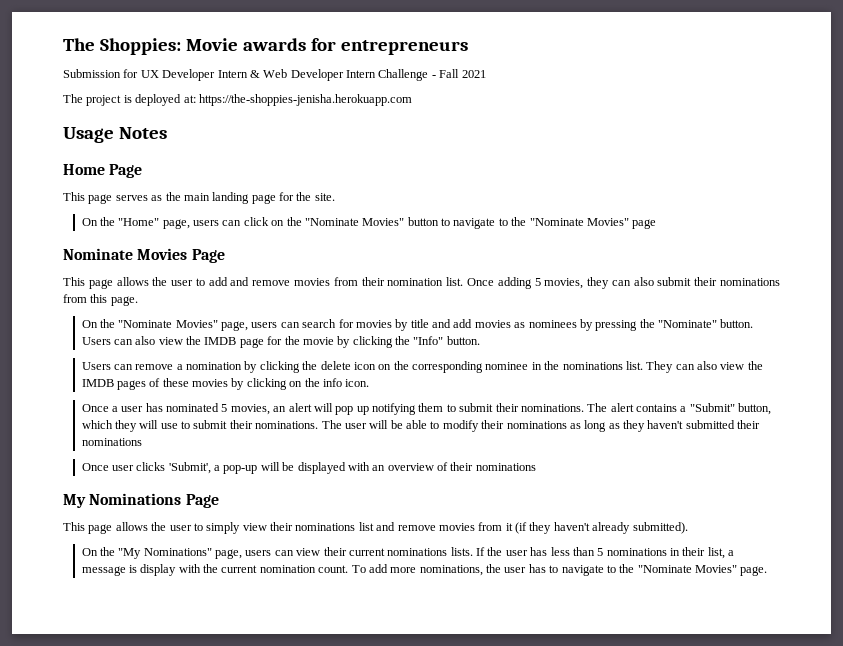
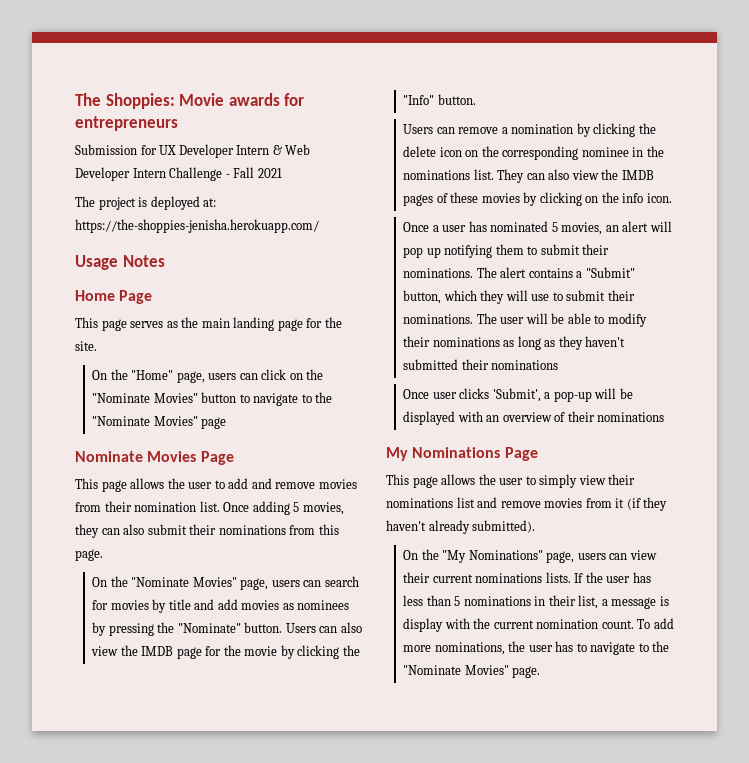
[198,94,412,106] https://the-shoppies-jenisha.herokuapp.com -> [75,219,319,233] https://the-shoppies-jenisha.herokuapp.com/

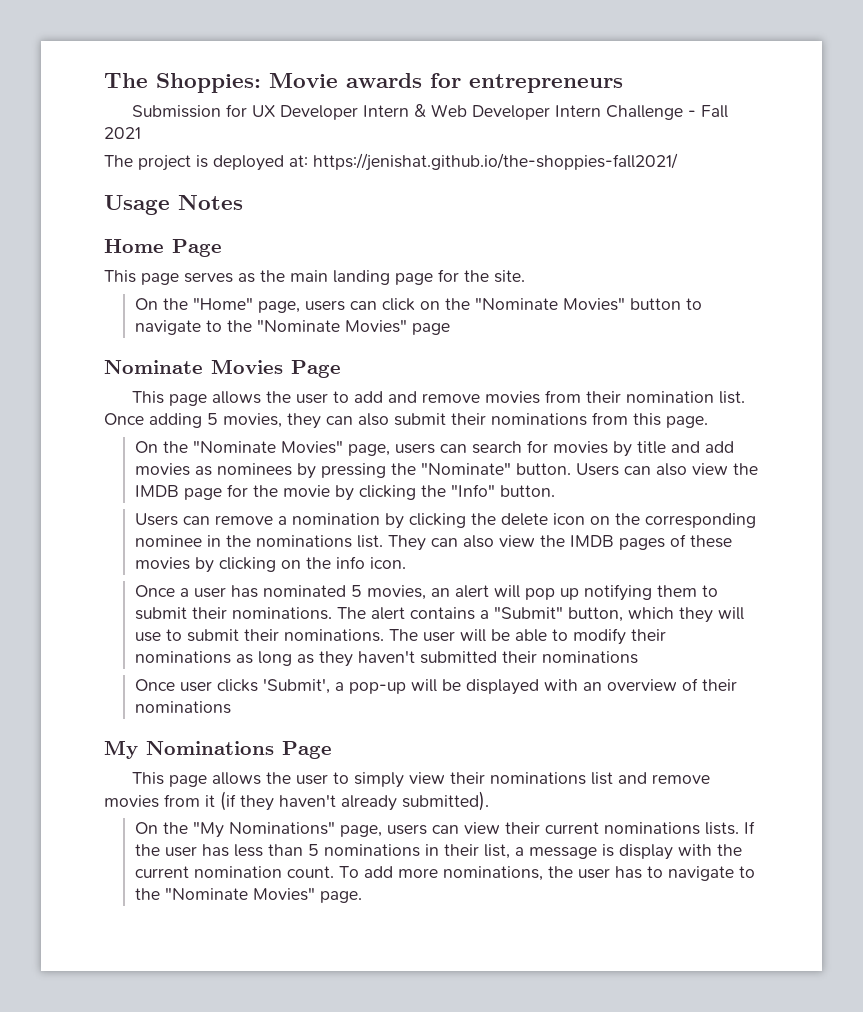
[75,219,319,233] https://the-shoppies-jenisha.herokuapp.com/ -> [313,153,678,171] https://jenishat.github.io/the-shoppies-fall2021/

